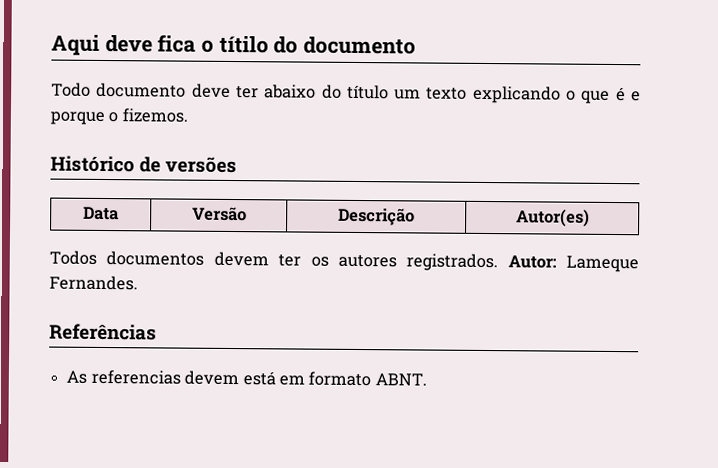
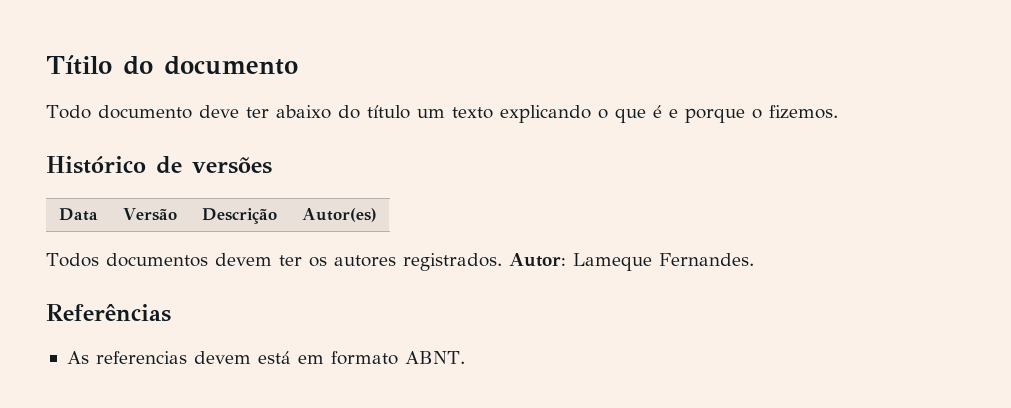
[51,34,269,56] Aqui deve fica o títilo -> [46,55,112,75] Títilo

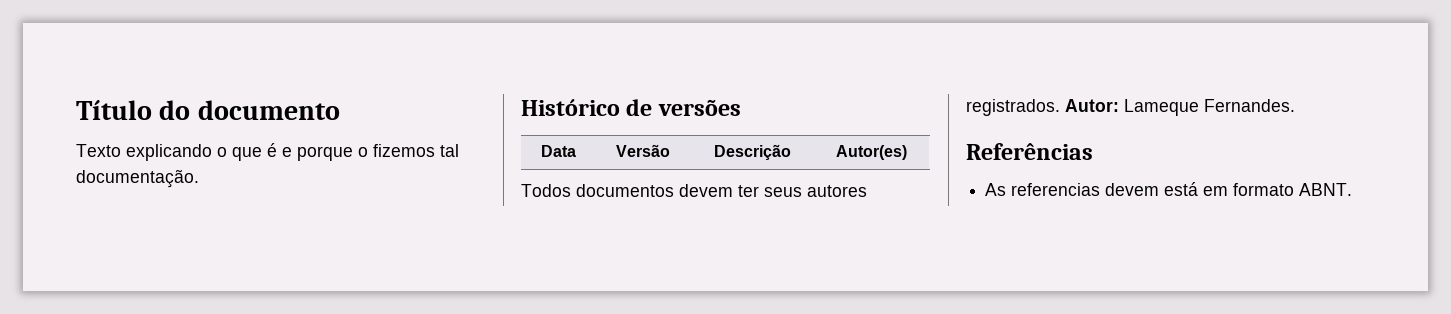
[46,55,112,75] Títilo -> [76,100,152,120] Título
[46,105,493,119] Todo documento deve ter abaixo do título um texto -> [76,144,121,157] Texto
[768,105,838,119] fizemos. -> [373,144,459,157] [76,169,199,188] fizemos tal documentação.
[308,257,327,267] os -> [764,187,802,197] seus

